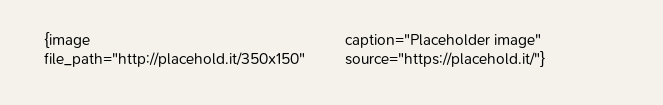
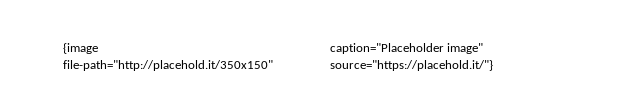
[44,52,305,67] file_path="http://placehold.it/350x150" -> [63,60,273,71] file-path="http://placehold.it/350x150"

